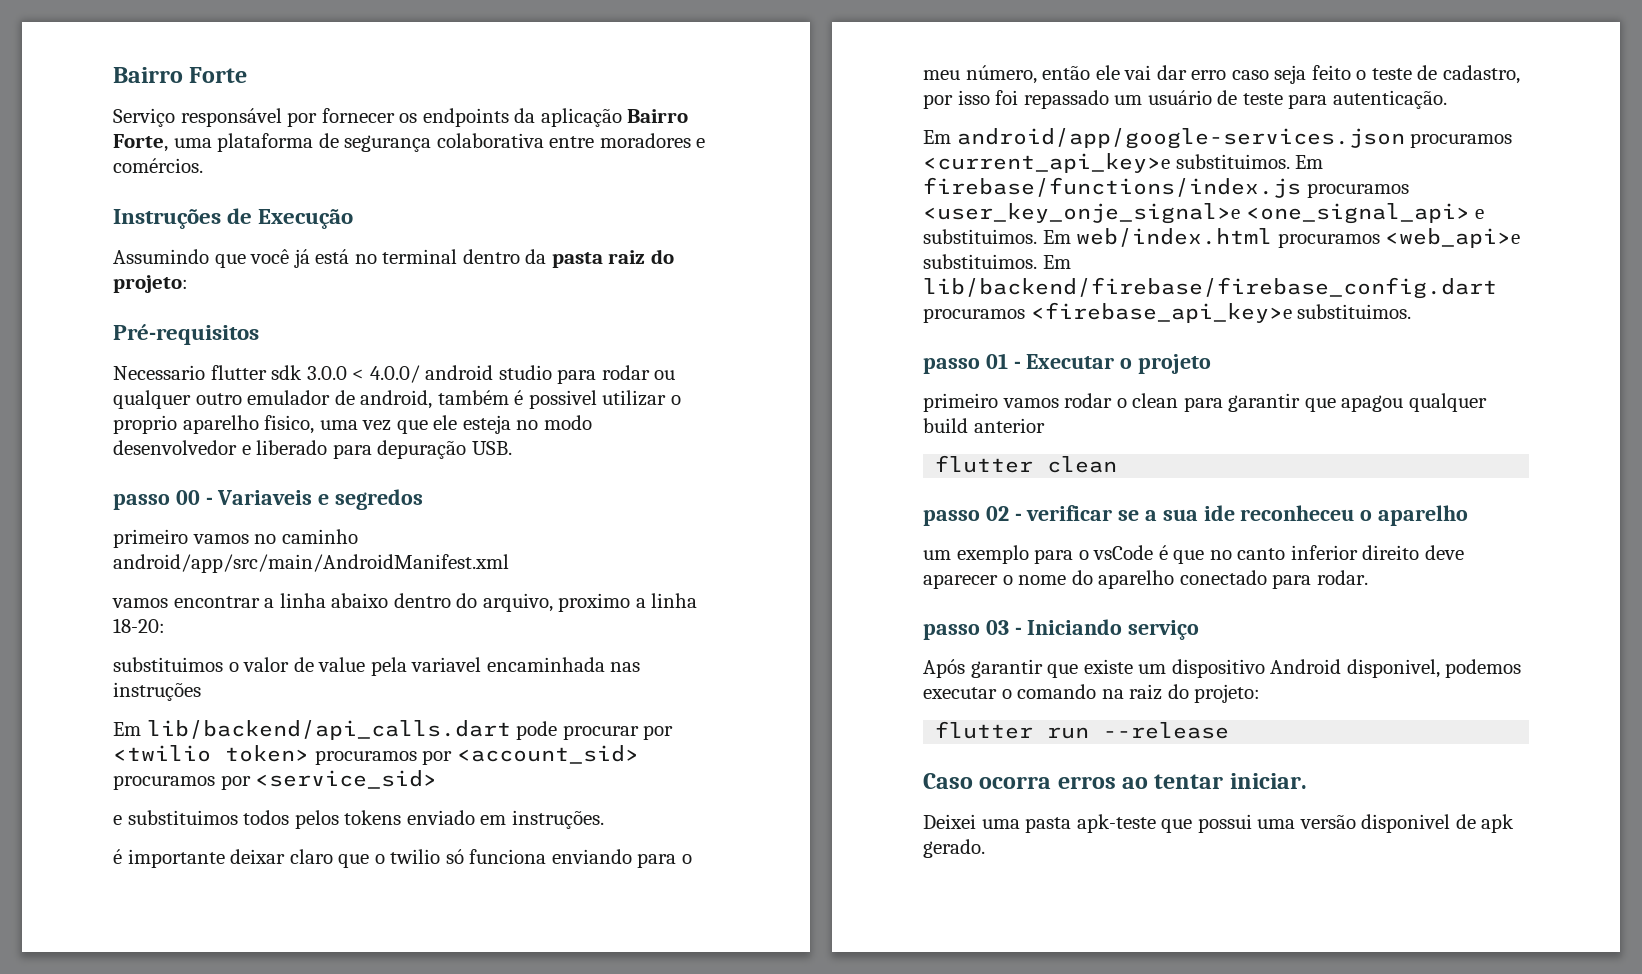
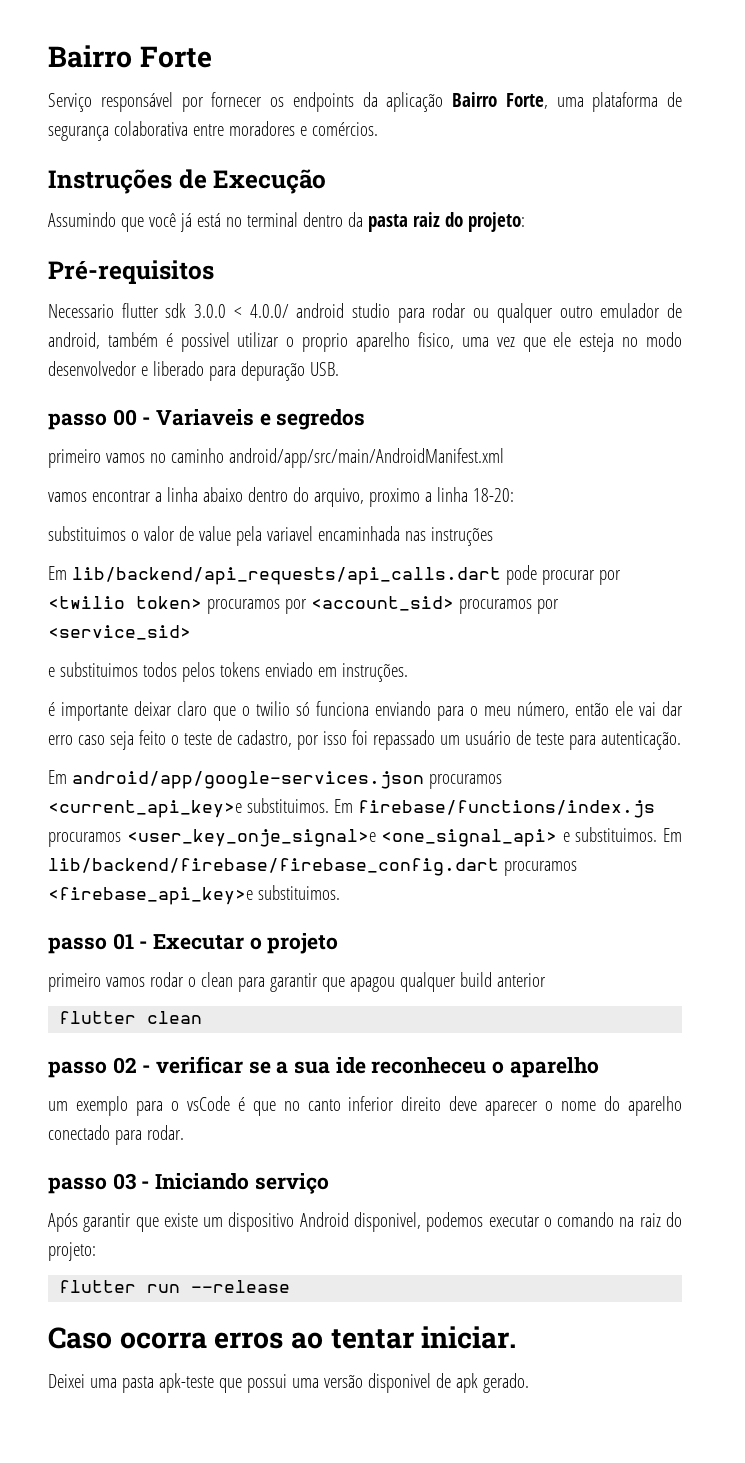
[146,720,511,740] lib/backend/api_calls.dart -> [71,567,501,585] lib/backend/api_requests/api_calls.dart
[1076,228,1521,248] [923,254,1071,269] web/index.html procuramos <web_api>e substituimos. Em -> (683, 835) none

